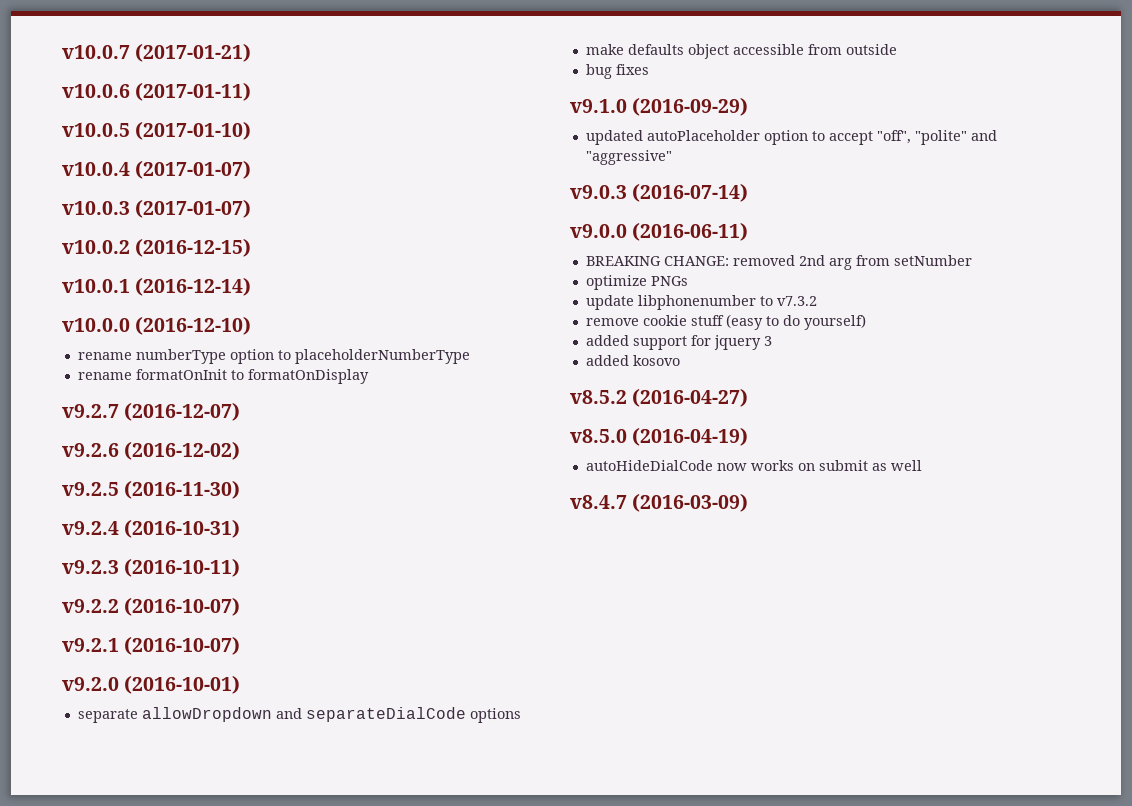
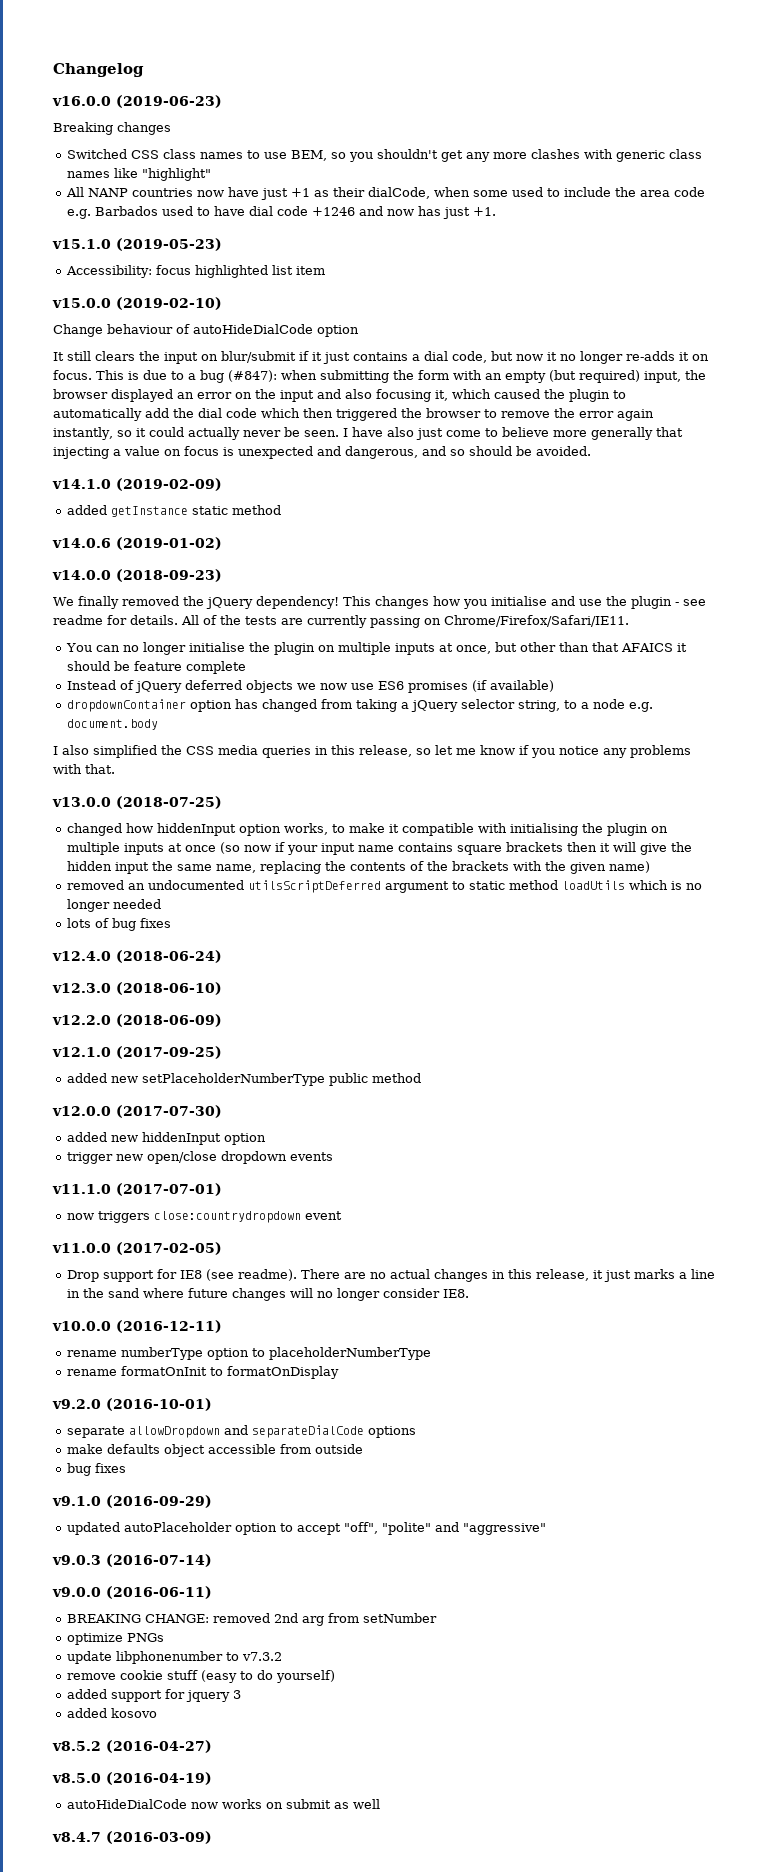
[62,43,252,62] [62,82,252,101] [62,121,252,140] [62,160,252,179] [62,199,252,218] [62,238,252,257] [62,277,252,296] v10.0.7 (2017-01-21) // v10.0.6 (2017-01-11) // v10.0.5 (2017-01-10) // v10.0.4 (2017-01-07) // v10.0.3 (2017-01-07) // v10.0.2 (2016-12-15) // v10.0.1 (2016-12-14) -> [53,63,144,77] [52,95,222,108] [53,122,171,135] [66,149,702,162] [66,168,211,181] [65,187,705,200] [66,206,496,219] [52,238,222,251] [65,265,325,278] [52,297,222,310] [53,324,359,337] [53,351,709,364] [53,370,706,383] [53,389,626,402] [53,408,654,421] [53,427,683,440] [53,446,591,459] [52,478,222,491] [66,505,281,517] [52,537,222,550] [52,569,222,582] [53,596,706,609] [53,615,629,628] [65,642,687,655] [66,661,246,674] [66,680,554,693] [66,699,653,712] [66,719,158,730] [53,745,691,758] [53,764,115,774] [52,796,222,809] [66,823,668,836] [66,842,692,855] [66,861,650,874] [66,880,702,893] [66,899,161,912] [66,918,171,931] [52,950,222,963] [52,982,222,995] [52,1014,222,1027] [52,1046,222,1059] [66,1073,421,1086] [52,1105,222,1118] [66,1132,266,1145] [66,1151,333,1164] [52,1183,222,1196] [66,1211,342,1223] [52,1242,222,1255] [66,1269,715,1282] [66,1288,469,1301] Changelog // v16.0.0 (2019-06-23) // Breaking changes // Switched CSS class names to use BEM, so you shouldn't get any more clashes with generic class names like "highlight" // All NANP countries now have just +1 as their dialCode, when some used to include the area code e.g. Barbados used to have dial code +1246 and now has just +1. // v15.1.0 (2019-05-23) // Accessibility: focus highlighted list item // v15.0.0 (2019-02-10) // Change behaviour of autoHideDialCode option // It still clears the input on blur/submit if it just contains a dial code, but now it no longer re-adds it on focus. This is due to a bug (#847): when submitting the form with an empty (but required) input, the browser displayed an error on the input and also focusing it, which caused the plugin to automatically add the dial code which then triggered the browser to remove the error again instantly, so it could actually never be seen. I have also just come to believe more generally that injecting a value on focus is unexpected and dangerous, and so should be avoided. // v14.1.0 (2019-02-09) // added getInstance static method // v14.0.6 (2019-01-02) // v14.0.0 (2018-09-23) // We finally removed the jQuery dependency! This changes how you initialise and use the plugin - see readme for details. All of the tests are currently passing on Chrome/Firefox/Safari/IE11. // You can no longer initialise the plugin on multiple inputs at once, but other than that AFAICS it should be feature complete // Instead of jQuery deferred objects we now use ES6 promises (if available) // dropdownContainer option has changed from taking a jQuery selector string, to a node e.g. document.body // I also simplified the CSS media queries in this release, so let me know if you notice any problems with that. // v13.0.0 (2018-07-25) // changed how hiddenInput option works, to make it compatible with initialising the plugin on multiple inputs at once (so now if your input name contains square brackets then it will give the hidden input the same name, replacing the contents of the brackets with the given name) // removed an undocumented utilsScriptDeferred argument to static method loadUtils which is no longer needed // lots of bug fixes // v12.4.0 (2018-06-24) // v12.3.0 (2018-06-10) // v12.2.0 (2018-06-09) // v12.1.0 (2017-09-25) // added new setPlaceholderNumberType public method // v12.0.0 (2017-07-30) // added new hiddenInput option // trigger new open/close dropdown events // v11.1.0 (2017-07-01) // now triggers close:countrydropdown event // v11.0.0 (2017-02-05) // Drop support for IE8 (see readme). There are no actual changes in this release, it just marks a line in the sand where future changes will no longer consider IE8.
[135,316,252,335] (2016-12-10) -> [116,1320,222,1333] (2016-12-11)
[62,402,241,421] [62,441,241,460] [62,480,241,499] [62,519,241,538] [62,558,241,577] [62,597,241,616] [62,636,241,655] // v9.2.7 (2016-12-07) // v9.2.6 (2016-12-02) // v9.2.5 (2016-11-30) // v9.2.4 (2016-10-31) // v9.2.3 (2016-10-11) // v9.2.2 (2016-10-07) // v9.2.1 (2016-10-07) -> (339, 1372) none

